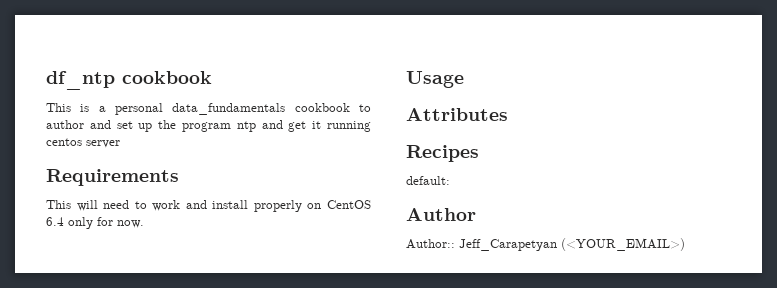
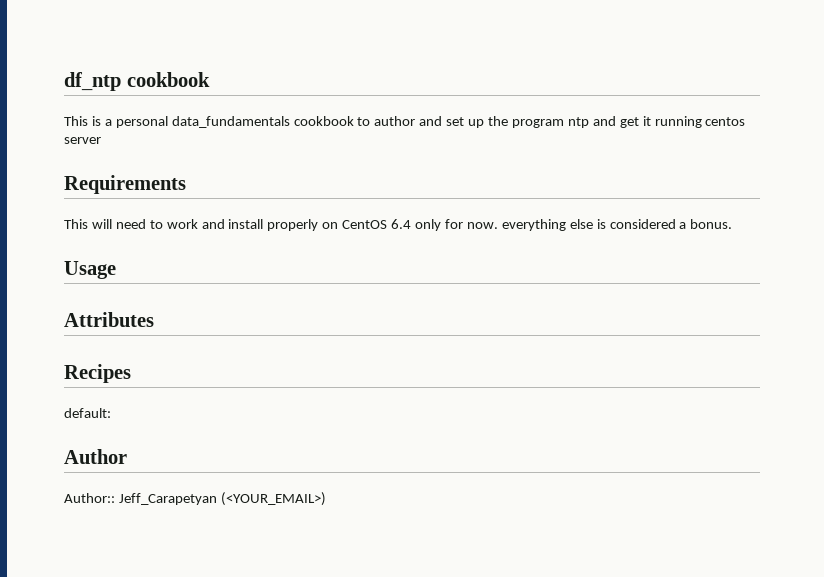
(144, 224) none -> [501,219,733,231] everything else is considered a bonus.

